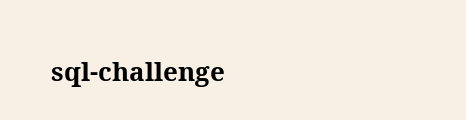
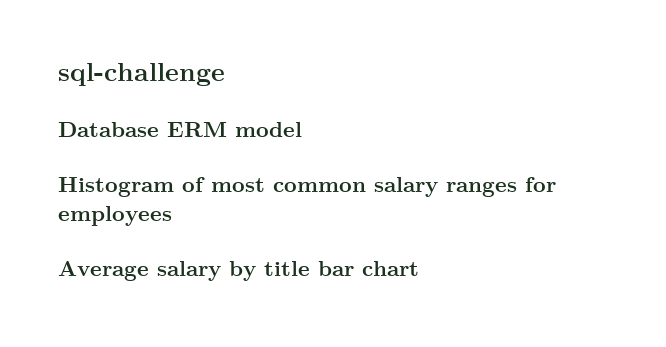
(225, 74) none -> [58,122,302,137] [58,177,556,197] [58,206,172,226] [58,261,419,281] // Database ERM model // Histogram of most common salary ranges for employees // Average salary by title bar chart

